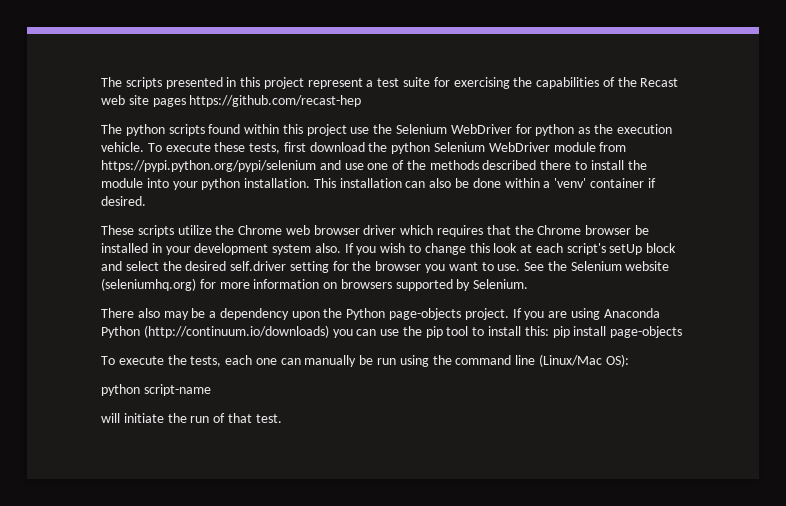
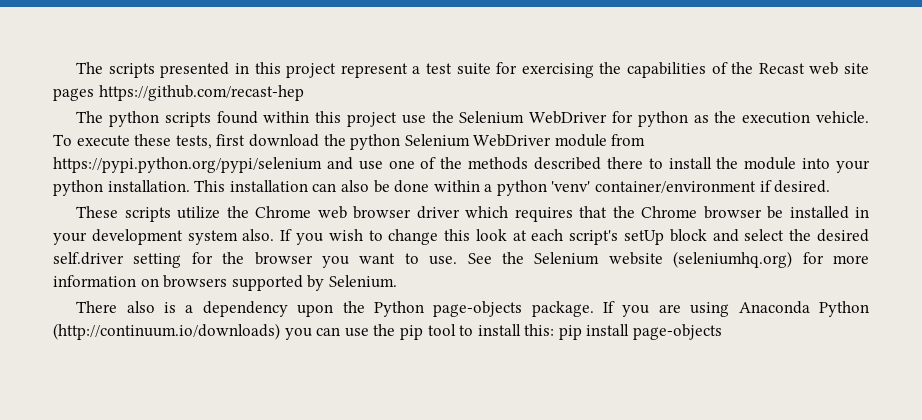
[554,178,644,188] 'venv' container -> [496,180,757,196] python 'venv' container/environment
[163,308,206,320] may be -> [163,302,176,313] is
[464,308,509,320] project. -> [531,301,594,317] package.
[101,354,629,367] [101,384,211,396] [101,413,282,423] // To execute the tests, each one can manually be run using the command line (Linux/Mac OS): // python script-name // will initiate the run of that test. -> (723, 332) none

